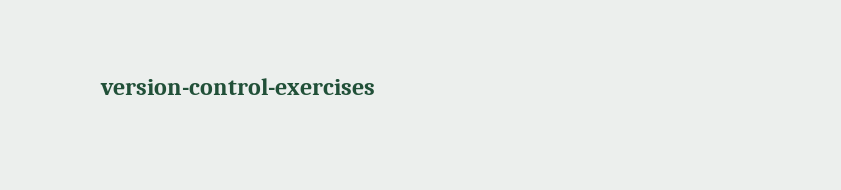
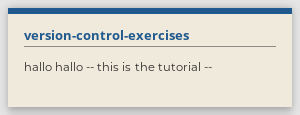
(375, 86) none -> [24,62,212,71] // hallo hallo -- this is the tutorial --

